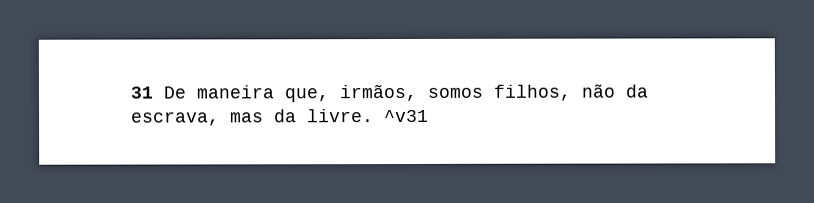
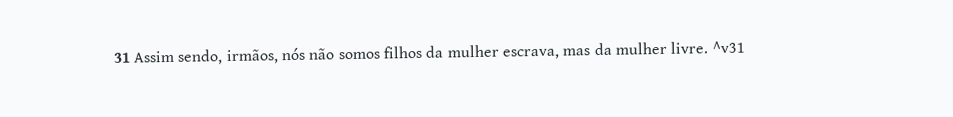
[163,83,648,103] De maneira que, irmãos, somos filhos, não da -> [133,44,499,65] Assim sendo, irmãos, nós não somos filhos da mulher
(297, 116) none -> [614,41,667,55] mulher

